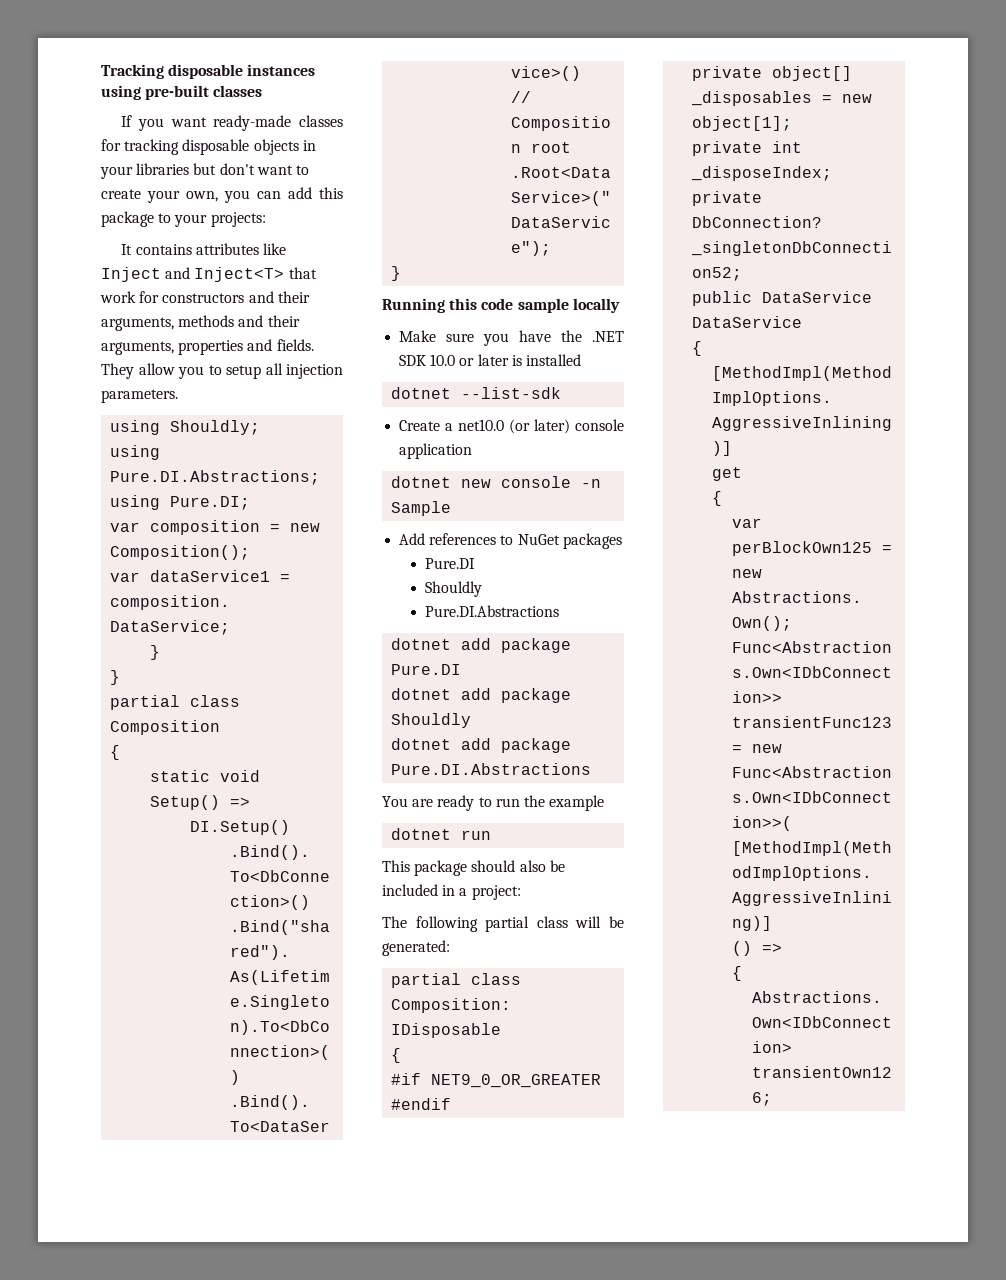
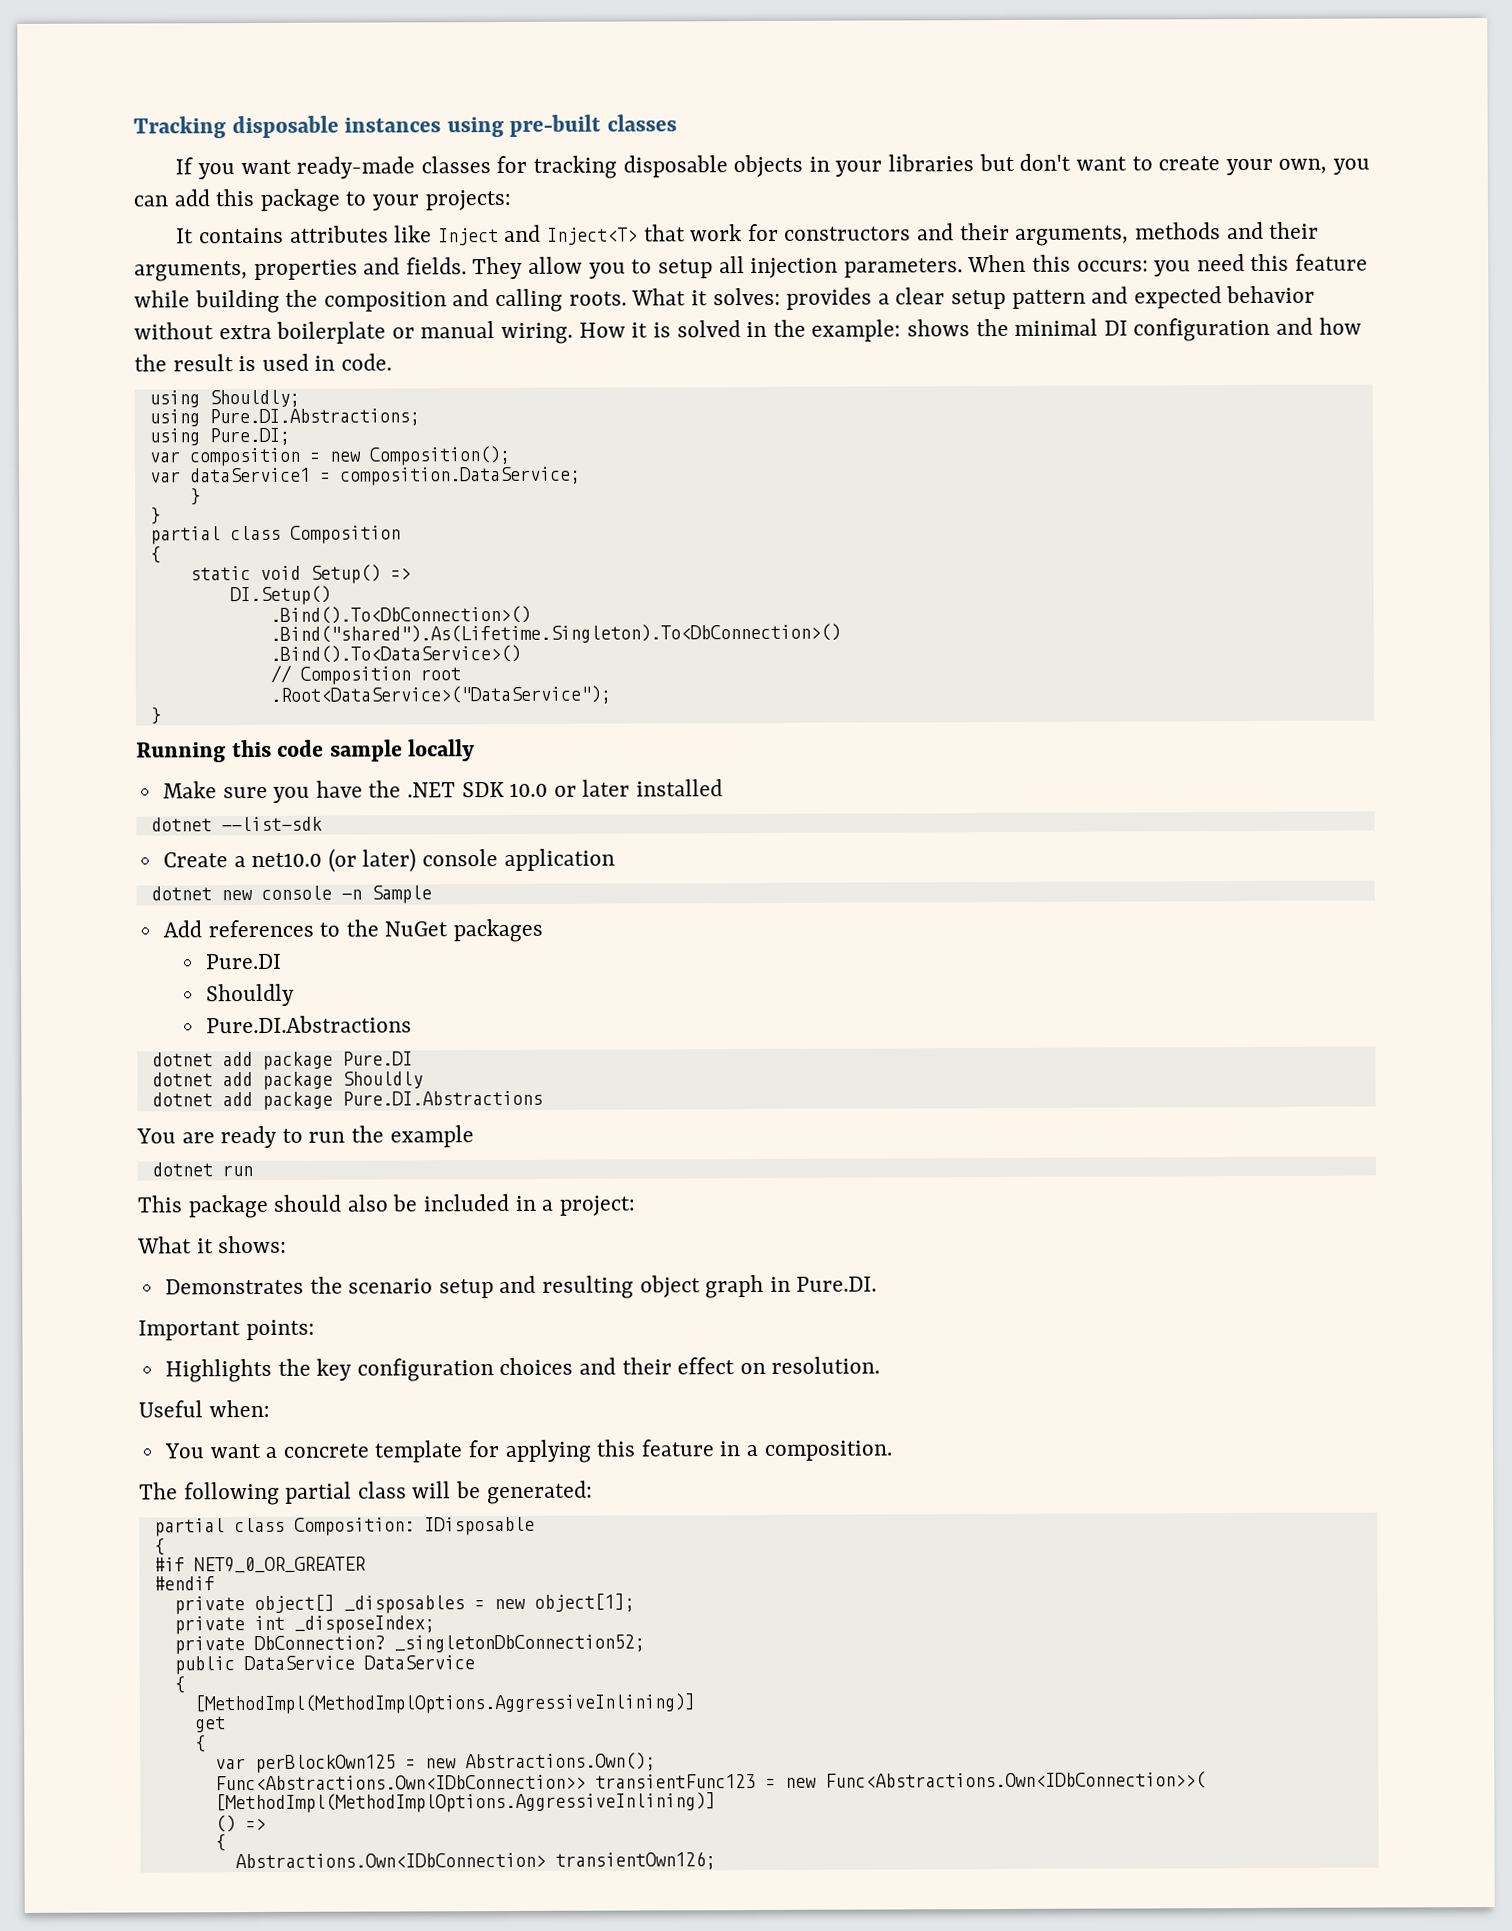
(178, 396) none -> [967,253,1369,277] [134,285,1316,314] [134,317,1362,345] [134,353,393,372] When this occurs: you need this feature while building the composition and calling roots. What it solves: provides a clear setup pattern and expected behavior without extra boilerplate or manual wiring. How it is solved in the example: shows the minimal DI configuration and how the result is used in code.
[511,355,522,366] is -> (631, 788) none
(514, 540) none -> [345,919,379,937] the
(521, 892) none -> [137,1235,288,1254] [164,1274,878,1299] [138,1319,315,1341] [164,1356,881,1383] [138,1399,270,1418] [163,1439,892,1464] // What it shows: // Demonstrates the scenario setup and resulting object graph in Pure.DI. // Important points: // Highlights the key configuration choices and their effect on resolution. // Useful when: // You want a concrete template for applying this feature in a composition.

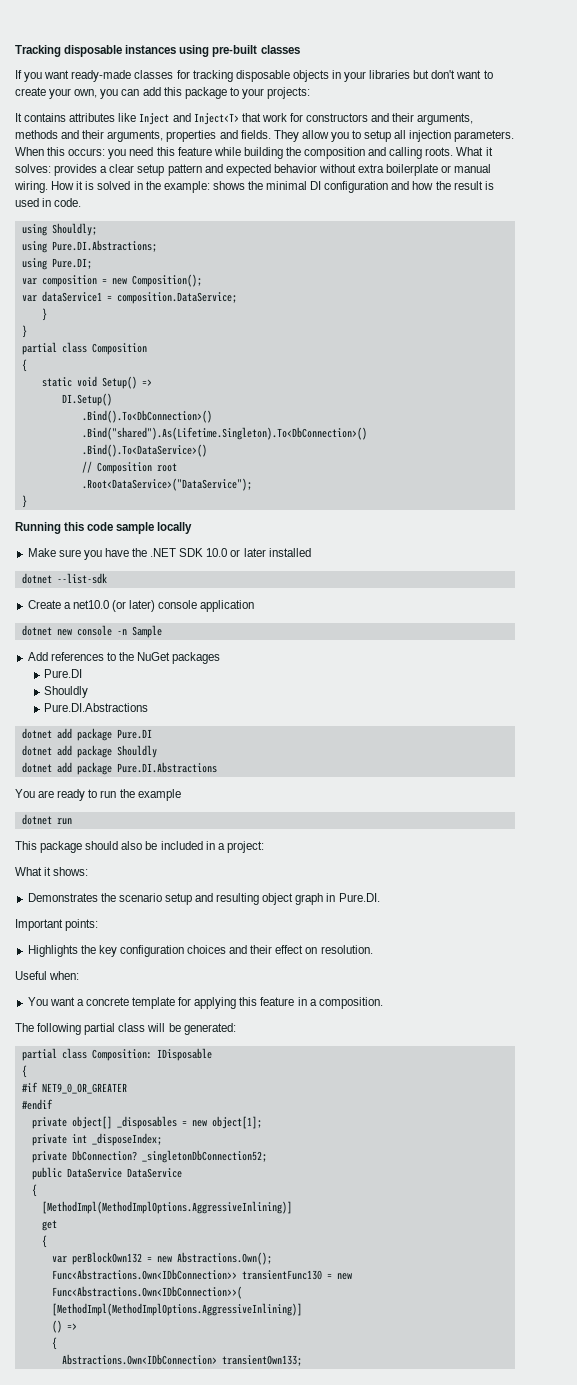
[254,1754,396,1774] perBlockOwn125 -> [71,1252,142,1265] perBlockOwn132
[594,1774,756,1789] transientFunc123 -> [241,1270,322,1280] transientFunc130
[554,1851,716,1870] transientOwn126; -> [221,1355,302,1366] transientOwn133;

